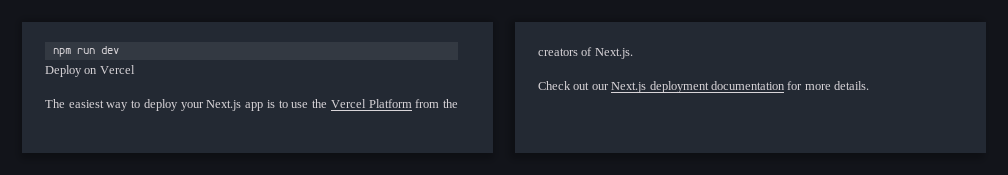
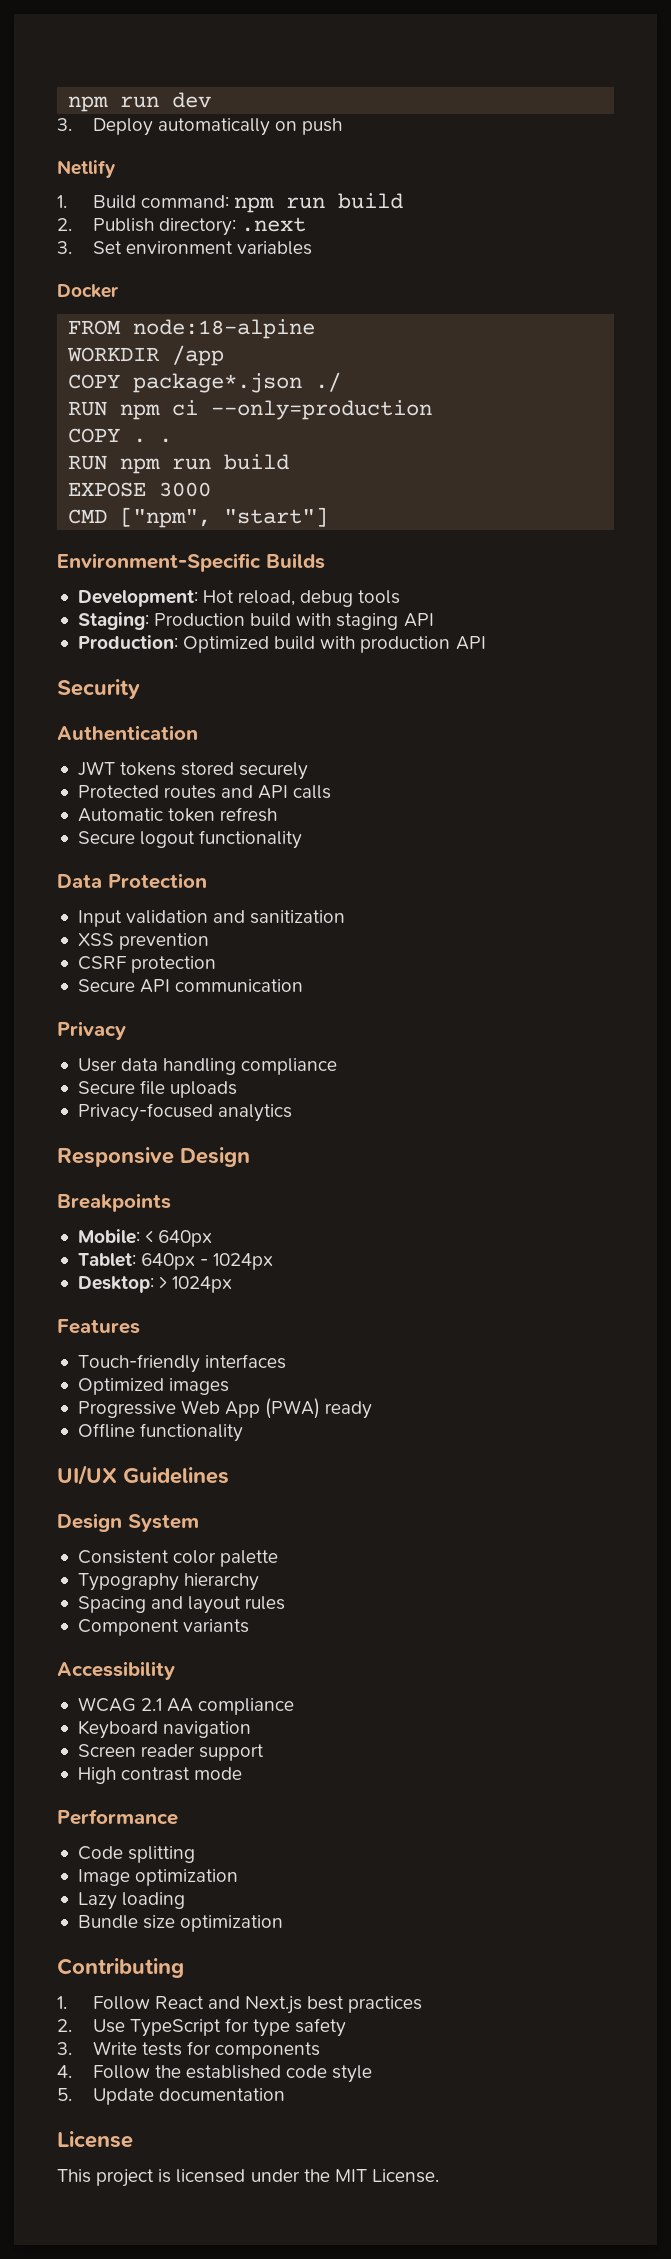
[45,65,135,77] [45,99,458,111] [538,47,633,59] [538,81,869,93] Deploy on Vercel // The easiest way to deploy your Next.js app is to use the Vercel Platform from the creators of Next.js. // Check out our Next.js deployment documentation for more details. -> [57,118,343,136] [57,160,115,178] [57,193,404,213] [57,217,307,236] [57,241,313,255] [57,284,118,298] [68,319,316,339] [67,345,225,366] [68,372,342,393] [68,400,433,420] [68,428,173,443] [68,454,290,474] [68,482,212,497] [68,507,329,528] [57,553,325,572] [77,590,401,607] [77,612,434,630] [77,635,486,653] [57,679,140,699] [57,725,198,741] [77,761,309,780] [77,785,332,799] [77,807,278,822] [77,830,303,849] [57,873,207,889] [77,910,346,927] [77,933,210,950] [77,956,217,973] [77,979,304,993] [57,1021,126,1040] [77,1058,338,1075] [77,1080,238,1098] [77,1103,293,1122] [57,1147,250,1167] [57,1193,171,1212] [77,1229,213,1247] [77,1253,274,1270] [77,1276,233,1293] [57,1319,140,1334] [77,1354,287,1373] [77,1378,230,1395] [77,1398,373,1419] [77,1423,244,1442] [57,1465,229,1485] [57,1513,199,1532] [77,1550,279,1567] [77,1573,260,1591] [77,1596,286,1614] [77,1619,250,1636] [57,1661,175,1680] [77,1697,295,1715] [77,1720,252,1739] [77,1744,265,1761] [77,1767,243,1784] [57,1809,178,1825] [77,1846,196,1863] [77,1869,239,1886] [77,1892,186,1910] [77,1915,284,1932] [57,1958,184,1978] [57,1996,423,2014] [57,2018,347,2037] [57,2041,321,2059] [57,2065,373,2083] [57,2088,285,2105] [57,2131,133,2148] [57,2169,439,2187] 3. Deploy automatically on push // Netlify // 1. Build command: npm run build // 2. Publish directory: .next // 3. Set environment variables // Docker // FROM node:18-alpine // WORKDIR /app // COPY package*.json ./ // RUN npm ci --only=production // COPY . . // RUN npm run build // EXPOSE 3000 // CMD ["npm", "start"] // Environment-Specific Builds // Development: Hot reload, debug tools // Staging: Production build with staging API // Production: Optimized build with production API // Security // Authentication // JWT tokens stored securely // Protected routes and API calls // Automatic token refresh // Secure logout functionality // Data Protection // Input validation and sanitization // XSS prevention // CSRF protection // Secure API communication // Privacy // User data handling compliance // Secure file uploads // Privacy-focused analytics // Responsive Design // Breakpoints // Mobile: < 640px // Tablet: 640px - 1024px // Desktop: > 1024px // Features // Touch-friendly interfaces // Optimized images // Progressive Web App (PWA) ready // Offline functionality // UI/UX Guidelines // Design System // Consistent color palette // Typography hierarchy // Spacing and layout rules // Component variants // Accessibility // WCAG 2.1 AA compliance // Keyboard navigation // Screen reader support // High contrast mode // Performance // Code splitting // Image optimization // Lazy loading // Bundle size optimization // Contributing // 1. Follow React and Next.js best practices // 2. Use TypeScript for type safety // 3. Write tests for components // 4. Follow the established code style // 5. Update documentation // License // This project is licensed under the MIT License.

